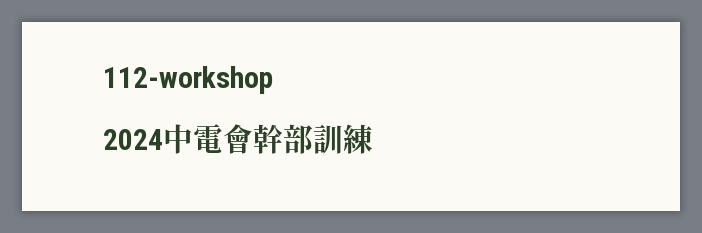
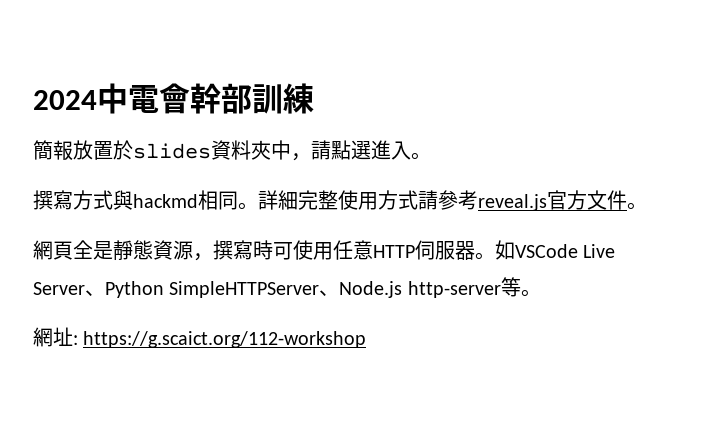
[103,66,273,94] 112-workshop // -> (33, 100) none
(373, 139) none -> [33,140,431,161] [33,190,647,211] [33,240,616,261] [33,277,541,298] [33,327,367,348] // 簡報放置於slides資料夾中，請點選進入。 // 撰寫方式與hackmd相同。詳細完整使用方式請參考reveal.js官方文件。 // 網頁全是靜態資源，撰寫時可使用任意HTTP伺服器。如VSCode Live Server、Python SimpleHTTPServer、Node.js http-server等。 // 網址: https://g.scaict.org/112-workshop

